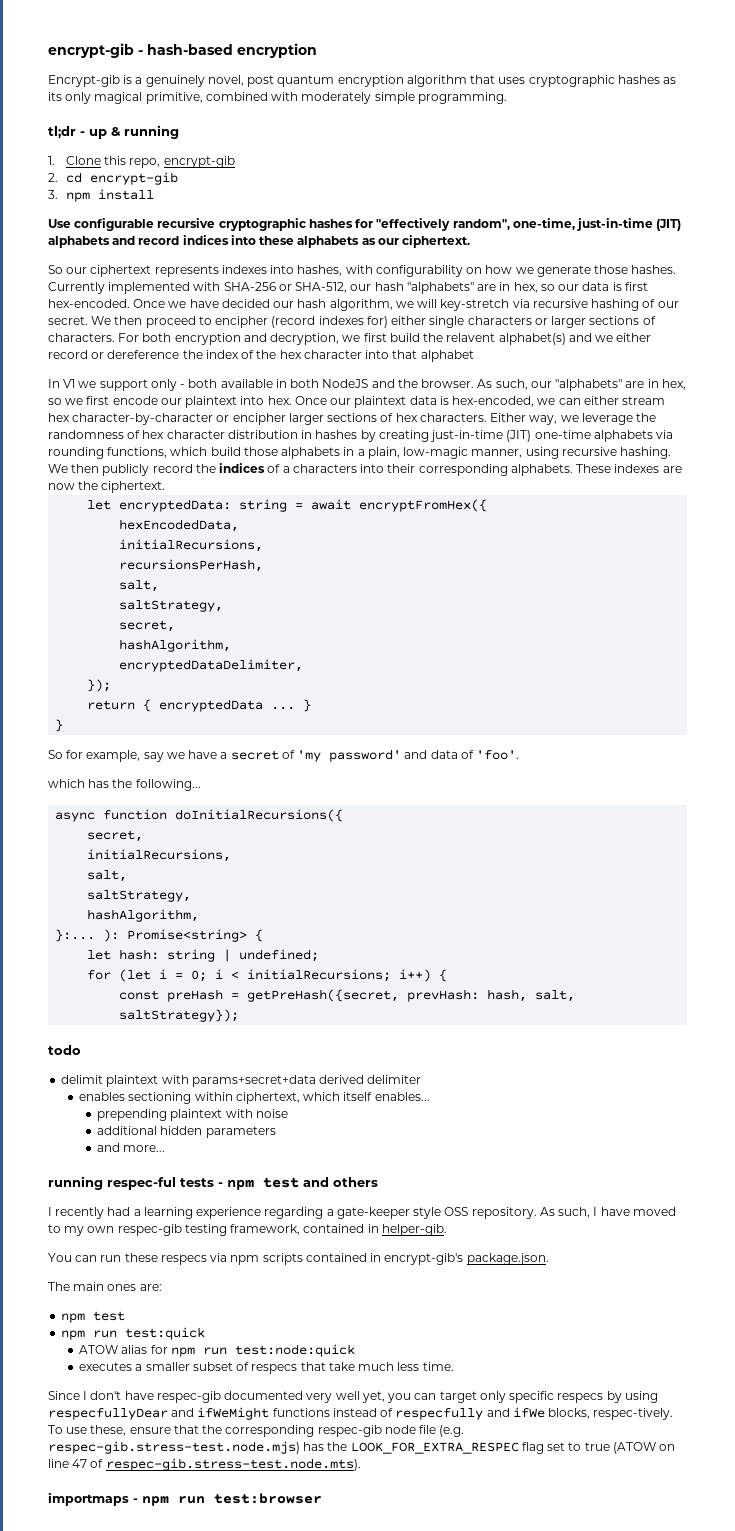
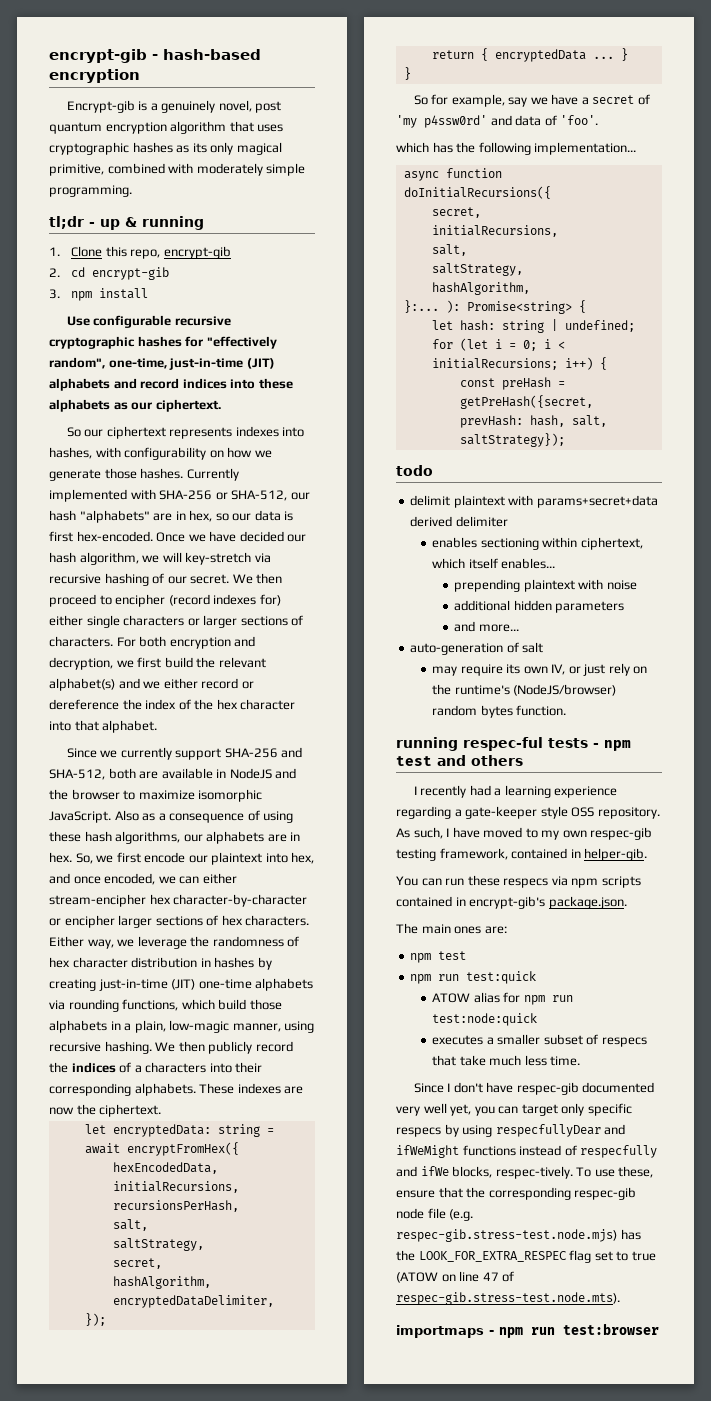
[446,333,496,342] relavent -> [218,657,266,668] relevant
[420,350,474,362] [48,379,218,391] alphabet // In V1 we support only - both -> [102,720,158,733] [66,747,303,760] [49,768,159,780] alphabet. // Since we currently support SHA-256 and SHA-512, both are
[290,379,320,388] both -> (227, 773) none
[421,379,686,391] [48,398,62,405] browser. As such, our "alphabets" are in hex, so -> [71,789,263,802] [49,810,294,823] [49,831,301,844] [49,852,93,864] browser to maximize isomorphic JavaScript. Also as a consequence of using these hash algorithms, our alphabets are in hex. So,
[267,396,535,408] hex. Once our plaintext data is hex-encoded, -> [291,852,315,864] [49,873,156,885] hex, and once encoded,
[622,396,666,405] stream -> [49,894,146,907] stream-encipher
[329,749,402,762] password' -> [424,115,487,128] p4ssw0rd'
[135,779,201,791] following... -> [478,142,637,155] following implementation...
(166, 1148) none -> [410,642,544,655] [432,663,648,676] [432,684,617,696] [432,705,567,718] // auto-generation of salt // may require its own IV, or just rely on the runtime's (NodeJS/browser) random bytes function.

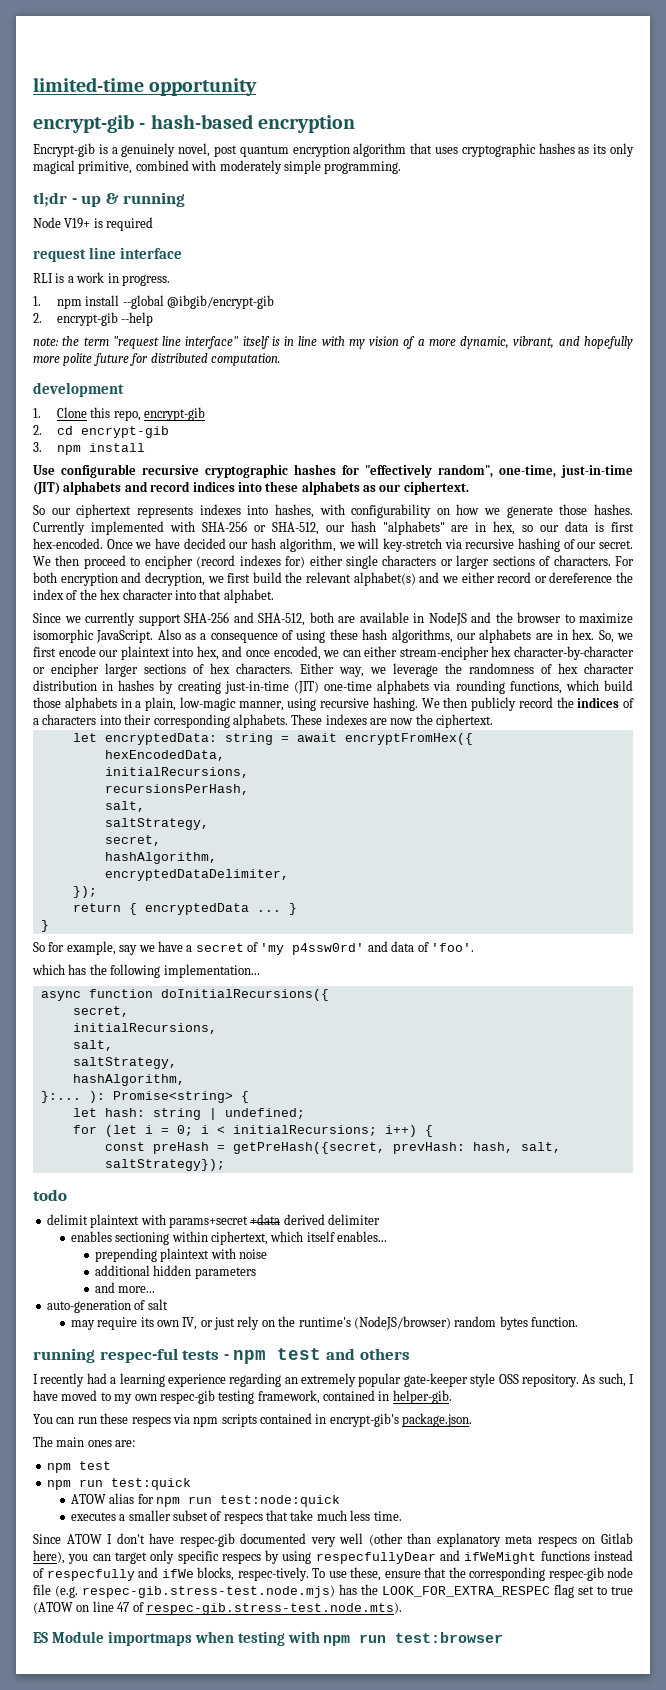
(49, 56) none -> [33,77,258,96] limited-time opportunity //
(204, 223) none -> [33,217,154,231] [33,247,182,262] [33,272,170,286] [33,295,275,309] [33,312,154,326] [33,336,633,349] [33,353,280,366] [33,382,124,397] // Node V19+ is required // request line interface // RLI is a work in progress. // 1. npm install --global @ibgib/encrypt-gib // 2. encrypt-gib --help // note: the term "request line interface" itself is in line with my vision of a more dynamic, vibrant, and hopefully more polite future for distributed computation. // development
[536,495,658,508] params+secret+data -> [168,1214,281,1228] params+secret +data
[454,809,462,817] a -> [284,1373,402,1387] an extremely popular
(444, 1088) none -> [66,1534,102,1544] ATOW
[450,1104,472,1116] yet, -> [368,1533,634,1547] [33,1550,65,1564] (other than explanatory meta respecs on Gitlab here),
[396,1325,494,1338] importmaps - -> [33,1631,320,1646] ES Module importmaps when testing with

